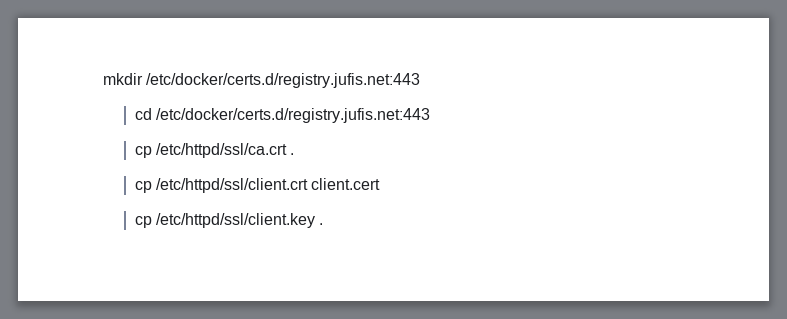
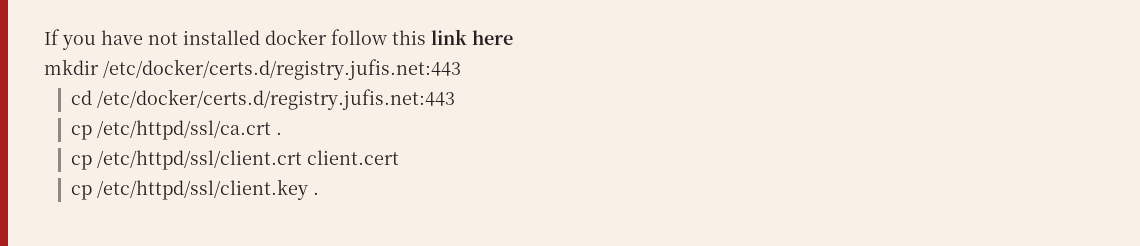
(103, 79) none -> [44,29,513,50] If you have not installed docker follow this link here //

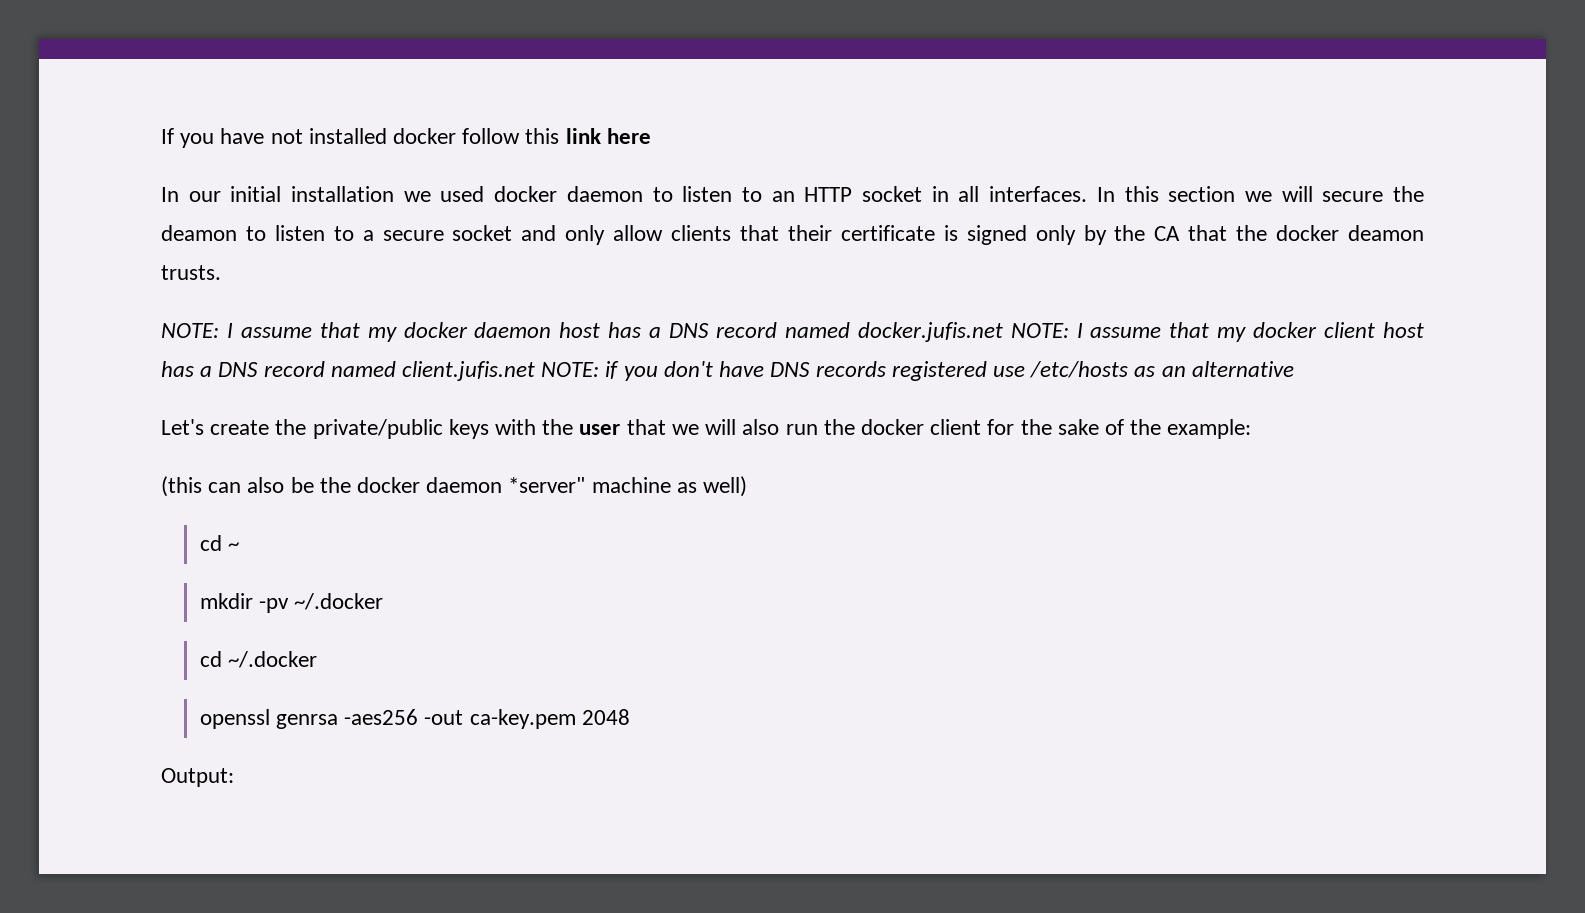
[44,59,461,80] [70,89,455,110] [70,120,282,140] [70,150,399,170] [70,179,319,200] mkdir /etc/docker/certs.d/registry.jufis.net:443 // cd /etc/docker/certs.d/registry.jufis.net:443 // cp /etc/httpd/ssl/ca.crt . // cp /etc/httpd/ssl/client.crt client.cert // cp /etc/httpd/ssl/client.key . -> [161,186,1424,202] [161,225,1424,245] [161,265,221,280] [161,322,1425,342] [161,361,1294,381] [161,419,1252,439] [161,476,748,497] [199,535,240,551] [199,593,384,613] [199,651,318,668] [199,709,630,729] [161,768,234,787] In our initial installation we used docker daemon to listen to an HTTP socket in all interfaces. In this section we will secure the deamon to listen to a secure socket and only allow clients that their certificate is signed only by the CA that the docker deamon trusts. // NOTE: I assume that my docker daemon host has a DNS record named docker.jufis.net NOTE: I assume that my docker client host has a DNS record named client.jufis.net NOTE: if you don't have DNS records registered use /etc/hosts as an alternative // Let's create the private/public keys with the user that we will also run the docker client for the sake of the example: // (this can also be the docker daemon *server" machine as well) // cd ~ // mkdir -pv ~/.docker // cd ~/.docker // openssl genrsa -aes256 -out ca-key.pem 2048 // Output:

